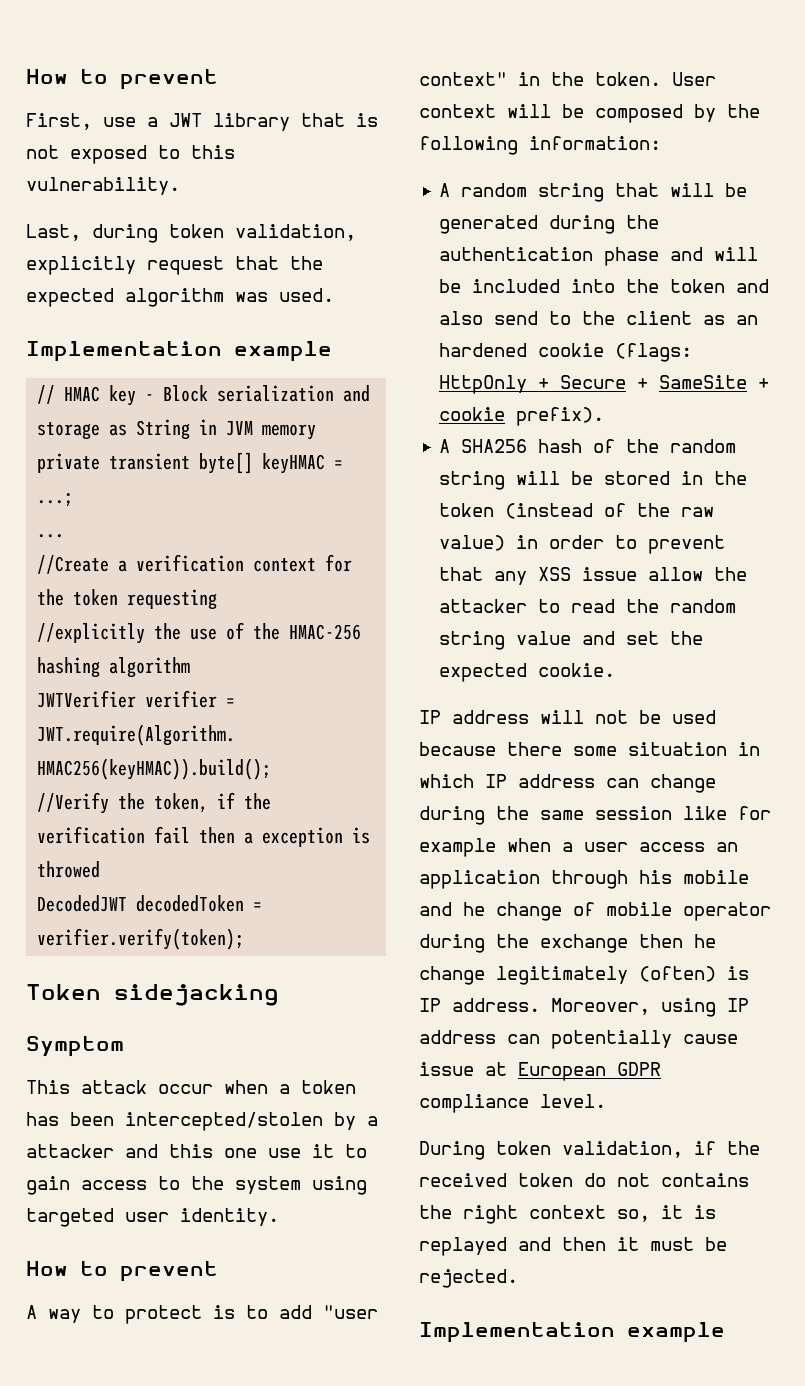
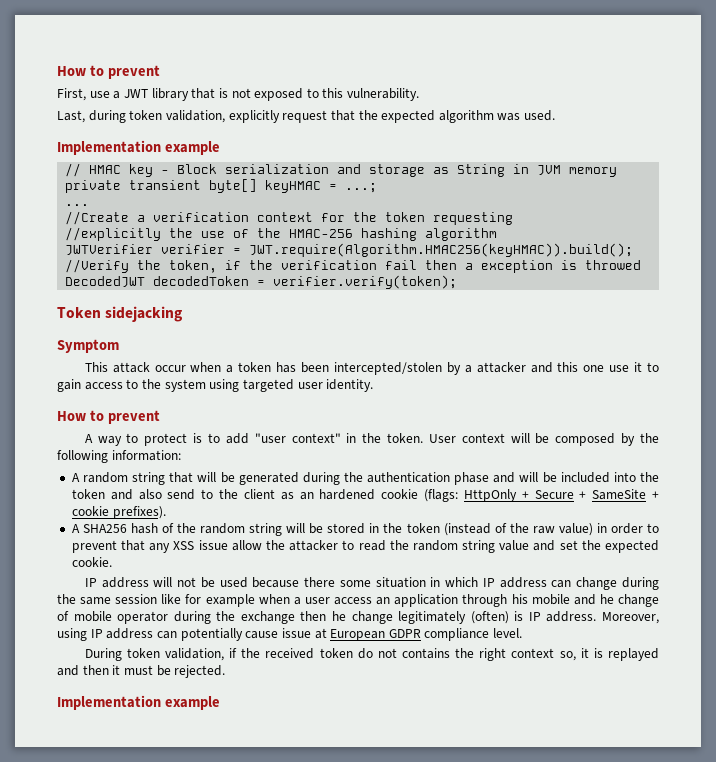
[516,407,605,426] prefix). -> [112,506,166,519] prefixes).

